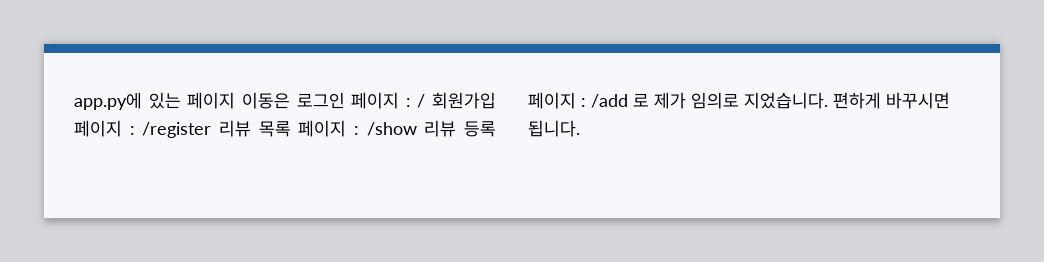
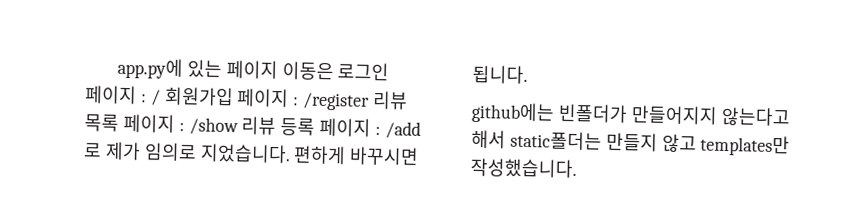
(580, 128) none -> [471,101,791,127] [471,129,791,157] [470,157,577,179] // github에는 빈폴더가 만들어지지 않는다고 해서 static폴더는 만들지 않고 templates만 작성했습니다.

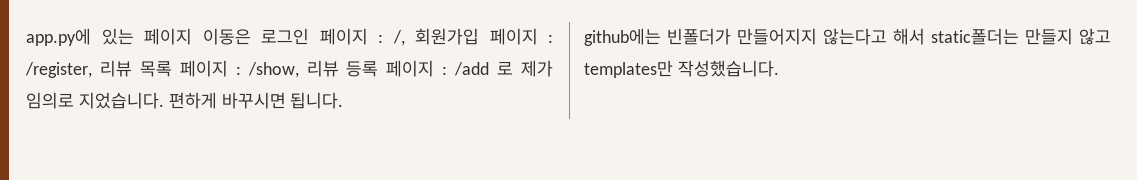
[149,89,161,106] / -> [392,30,405,46] /,
[302,92,371,111] /register -> [25,62,92,78] /register,
[188,117,239,136] /show -> [247,62,299,78] /show,

